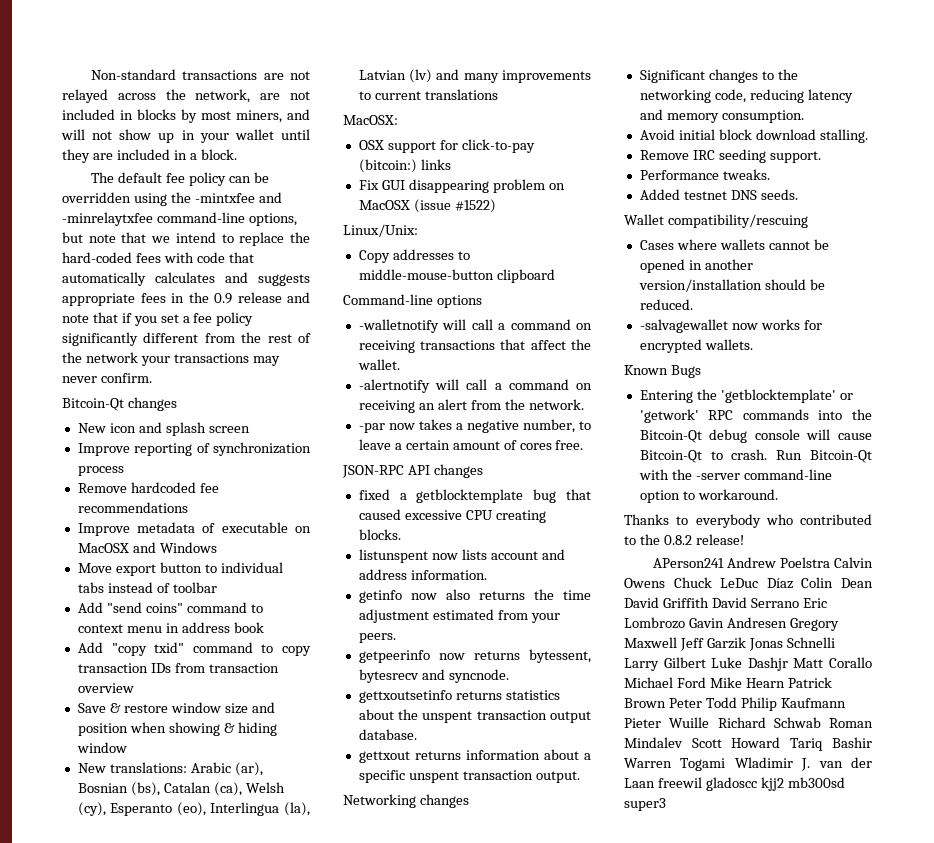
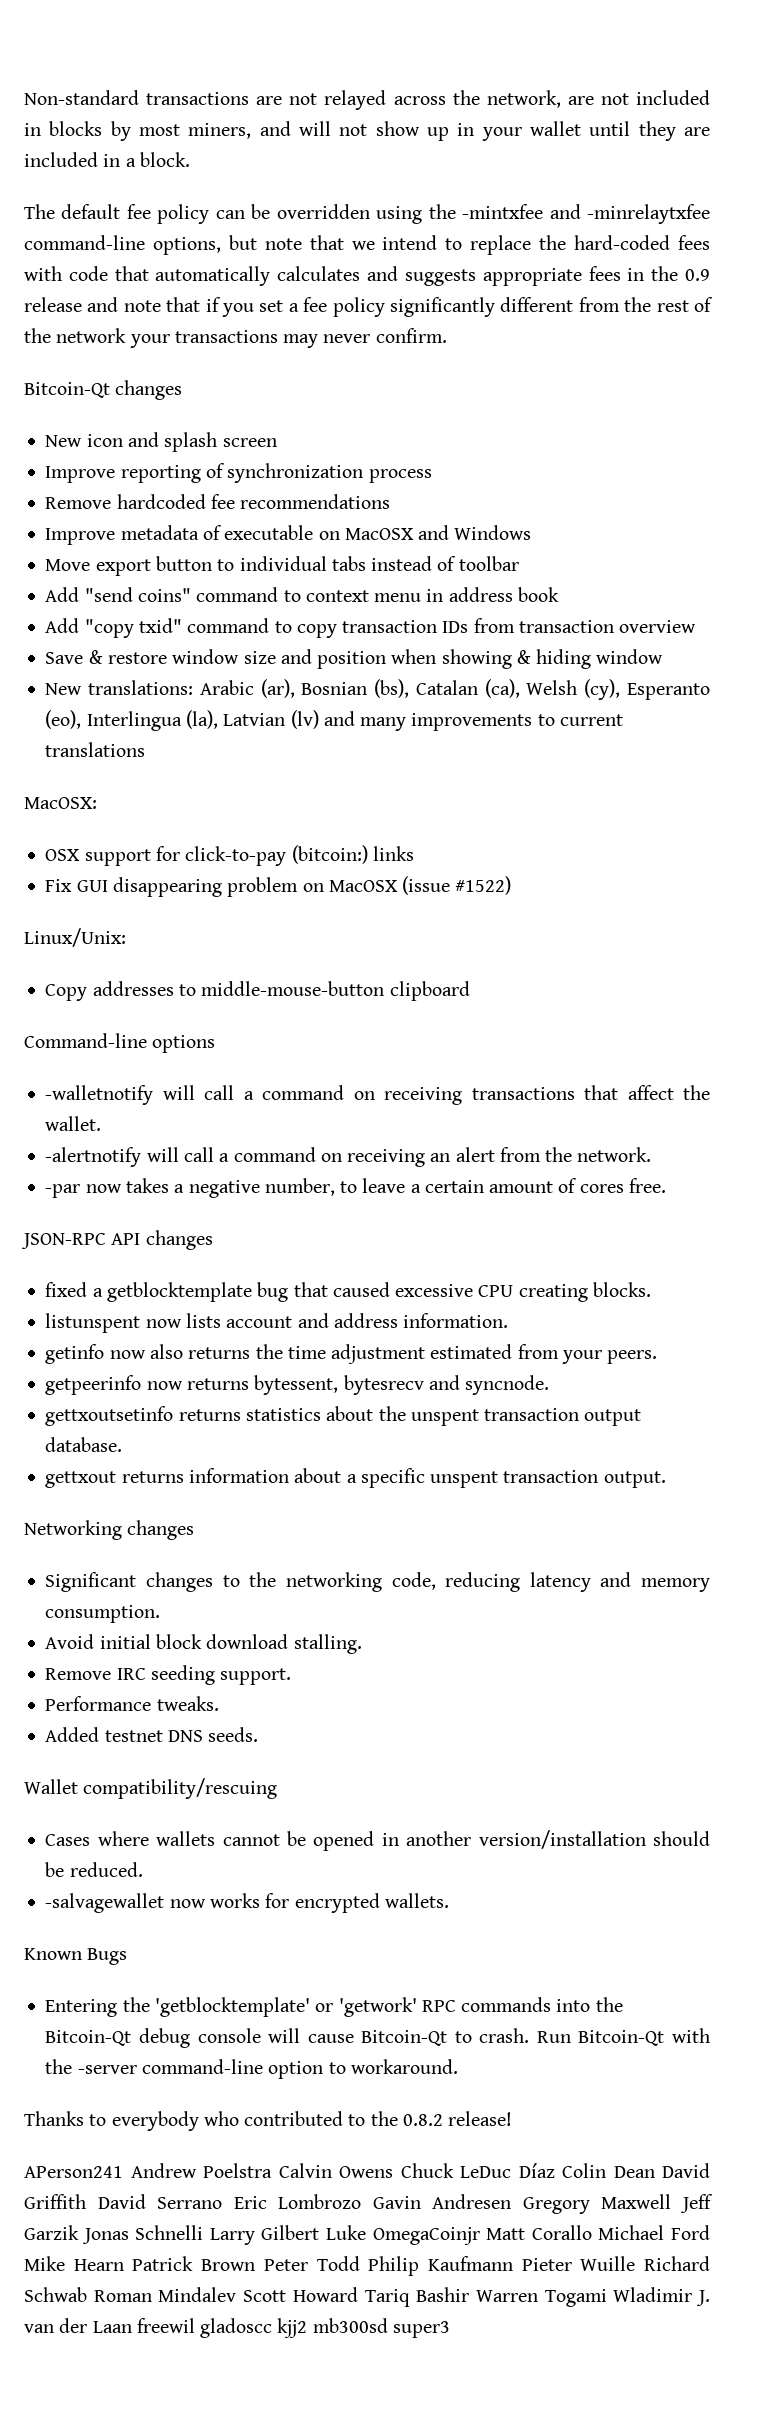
[747,657,788,671] Dashjr -> [372,2227,480,2245] OmegaCoinjr

